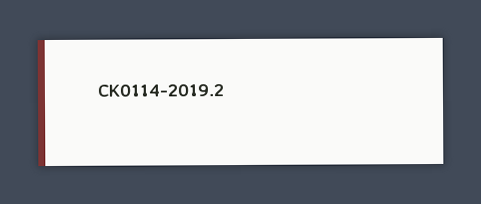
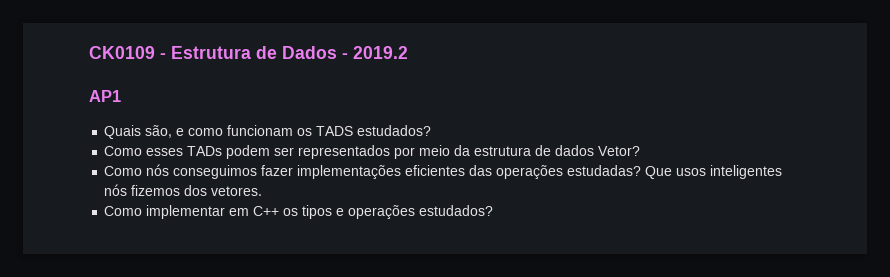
[97,84,224,97] CK0114-2019.2 -> [89,46,408,59] [89,90,121,102] [104,125,432,139] [104,145,641,159] [104,164,783,179] [104,184,263,196] [104,205,494,219] CK0109 - Estrutura de Dados - 2019.2 // AP1 // Quais são, e como funcionam os TADS estudados? // Como esses TADs podem ser representados por meio da estrutura de dados Vetor? // Como nós conseguimos fazer implementações eficientes das operações estudadas? Que usos inteligentes nós fizemos dos vetores. // Como implementar em C++ os tipos e operações estudados?

